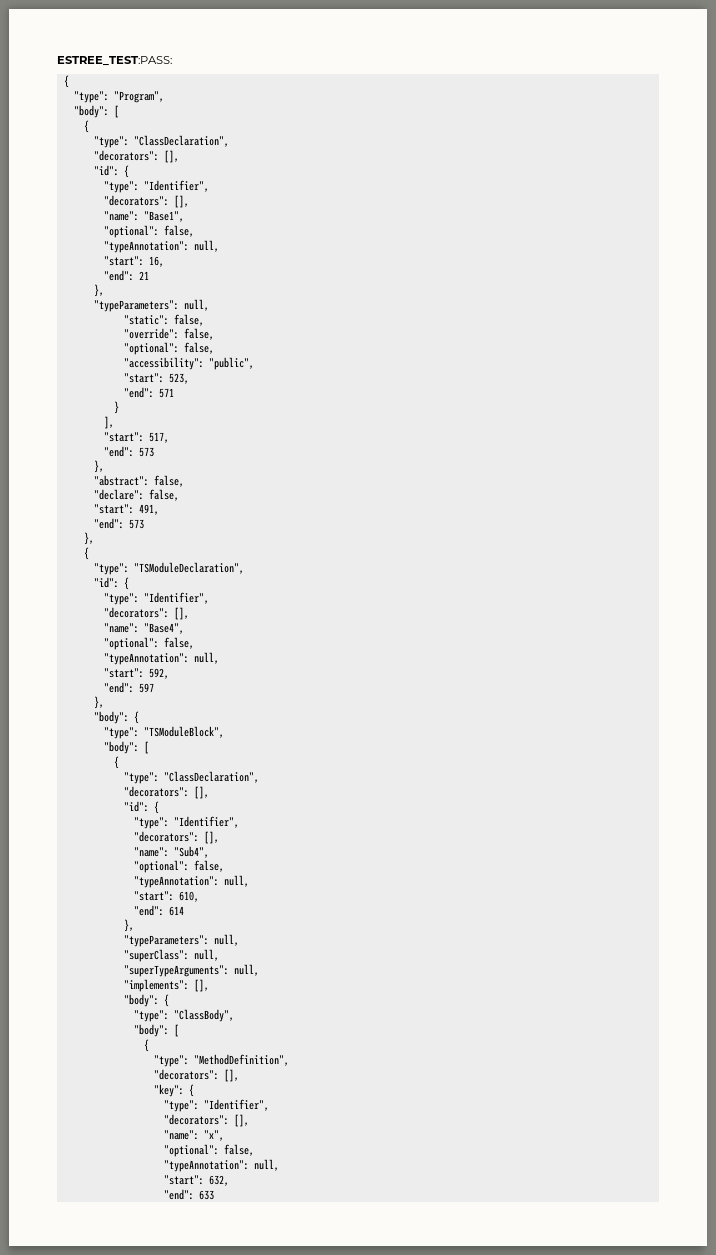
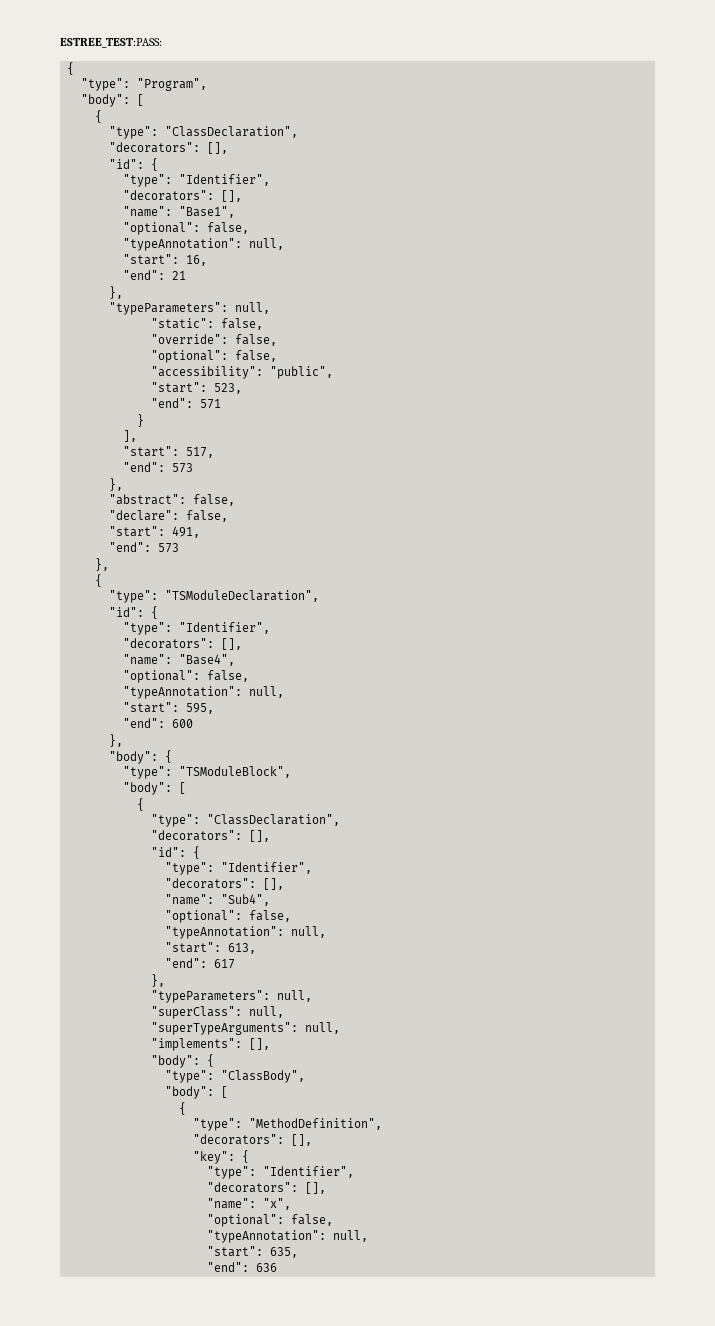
[148,668,169,679] [103,682,154,693] 592, // "end": 597 -> [186,703,215,714] [123,718,194,728] 595, // "end": 600
[178,891,199,902] [133,905,184,916] 610, // "end": 614 -> [228,943,257,954] [165,958,236,969] 613, // "end": 617
[208,1175,229,1186] [163,1189,214,1200] 632, // "end": 633 -> [270,1247,299,1258] [207,1262,278,1272] 635, // "end": 636

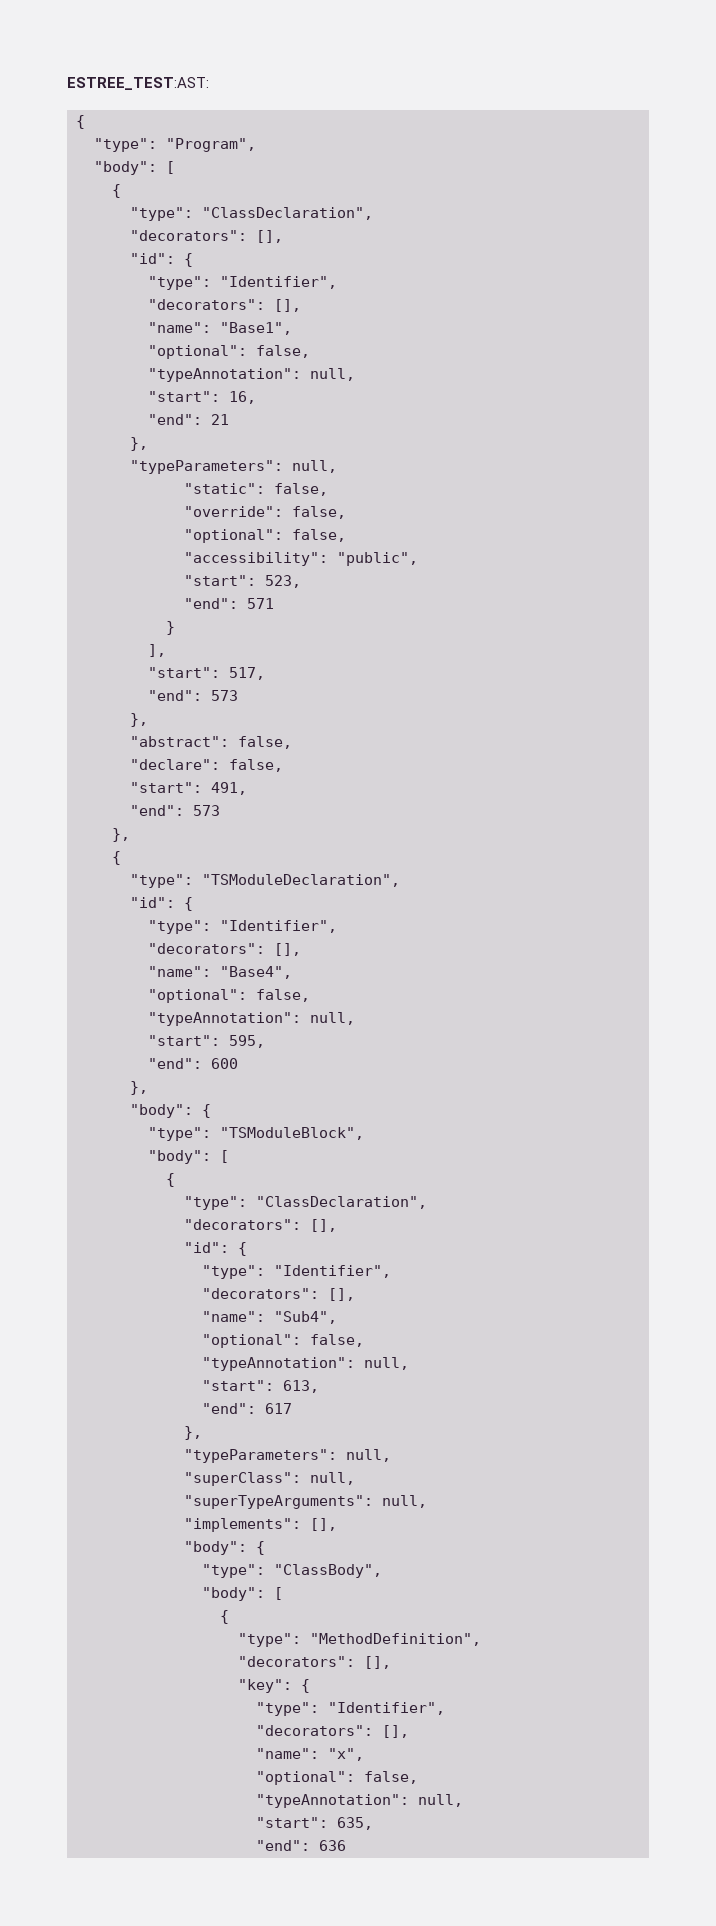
[60,38,162,48] ESTREE_TEST:PASS: -> [67,77,209,90] ESTREE_TEST:AST:

